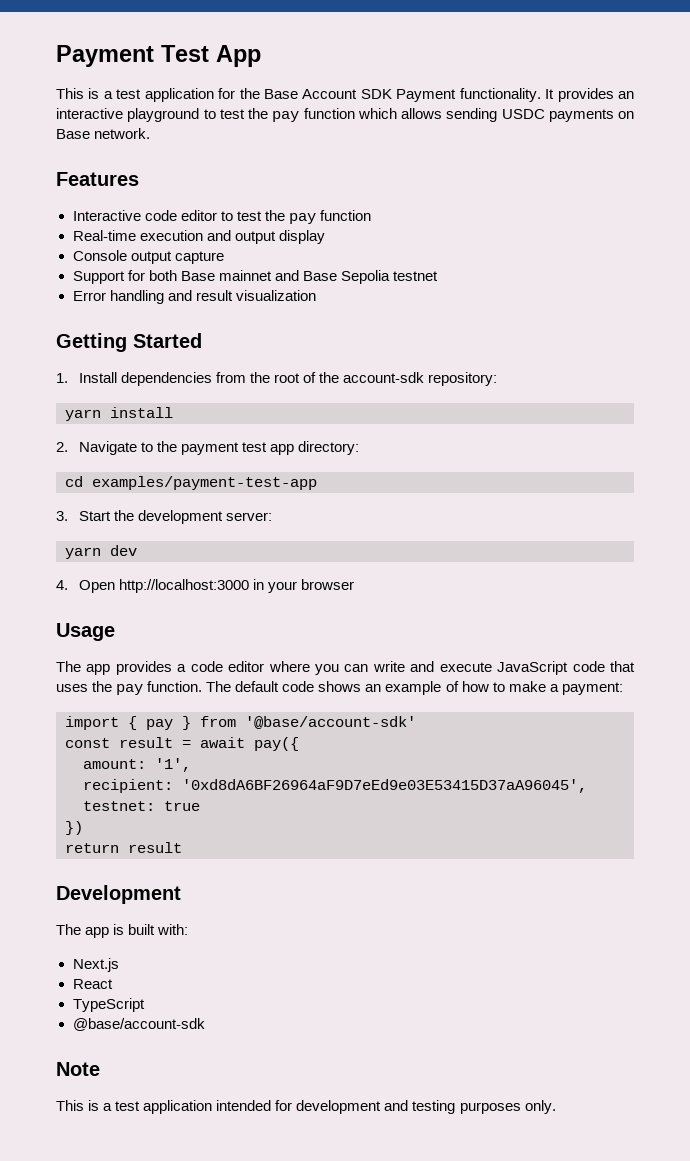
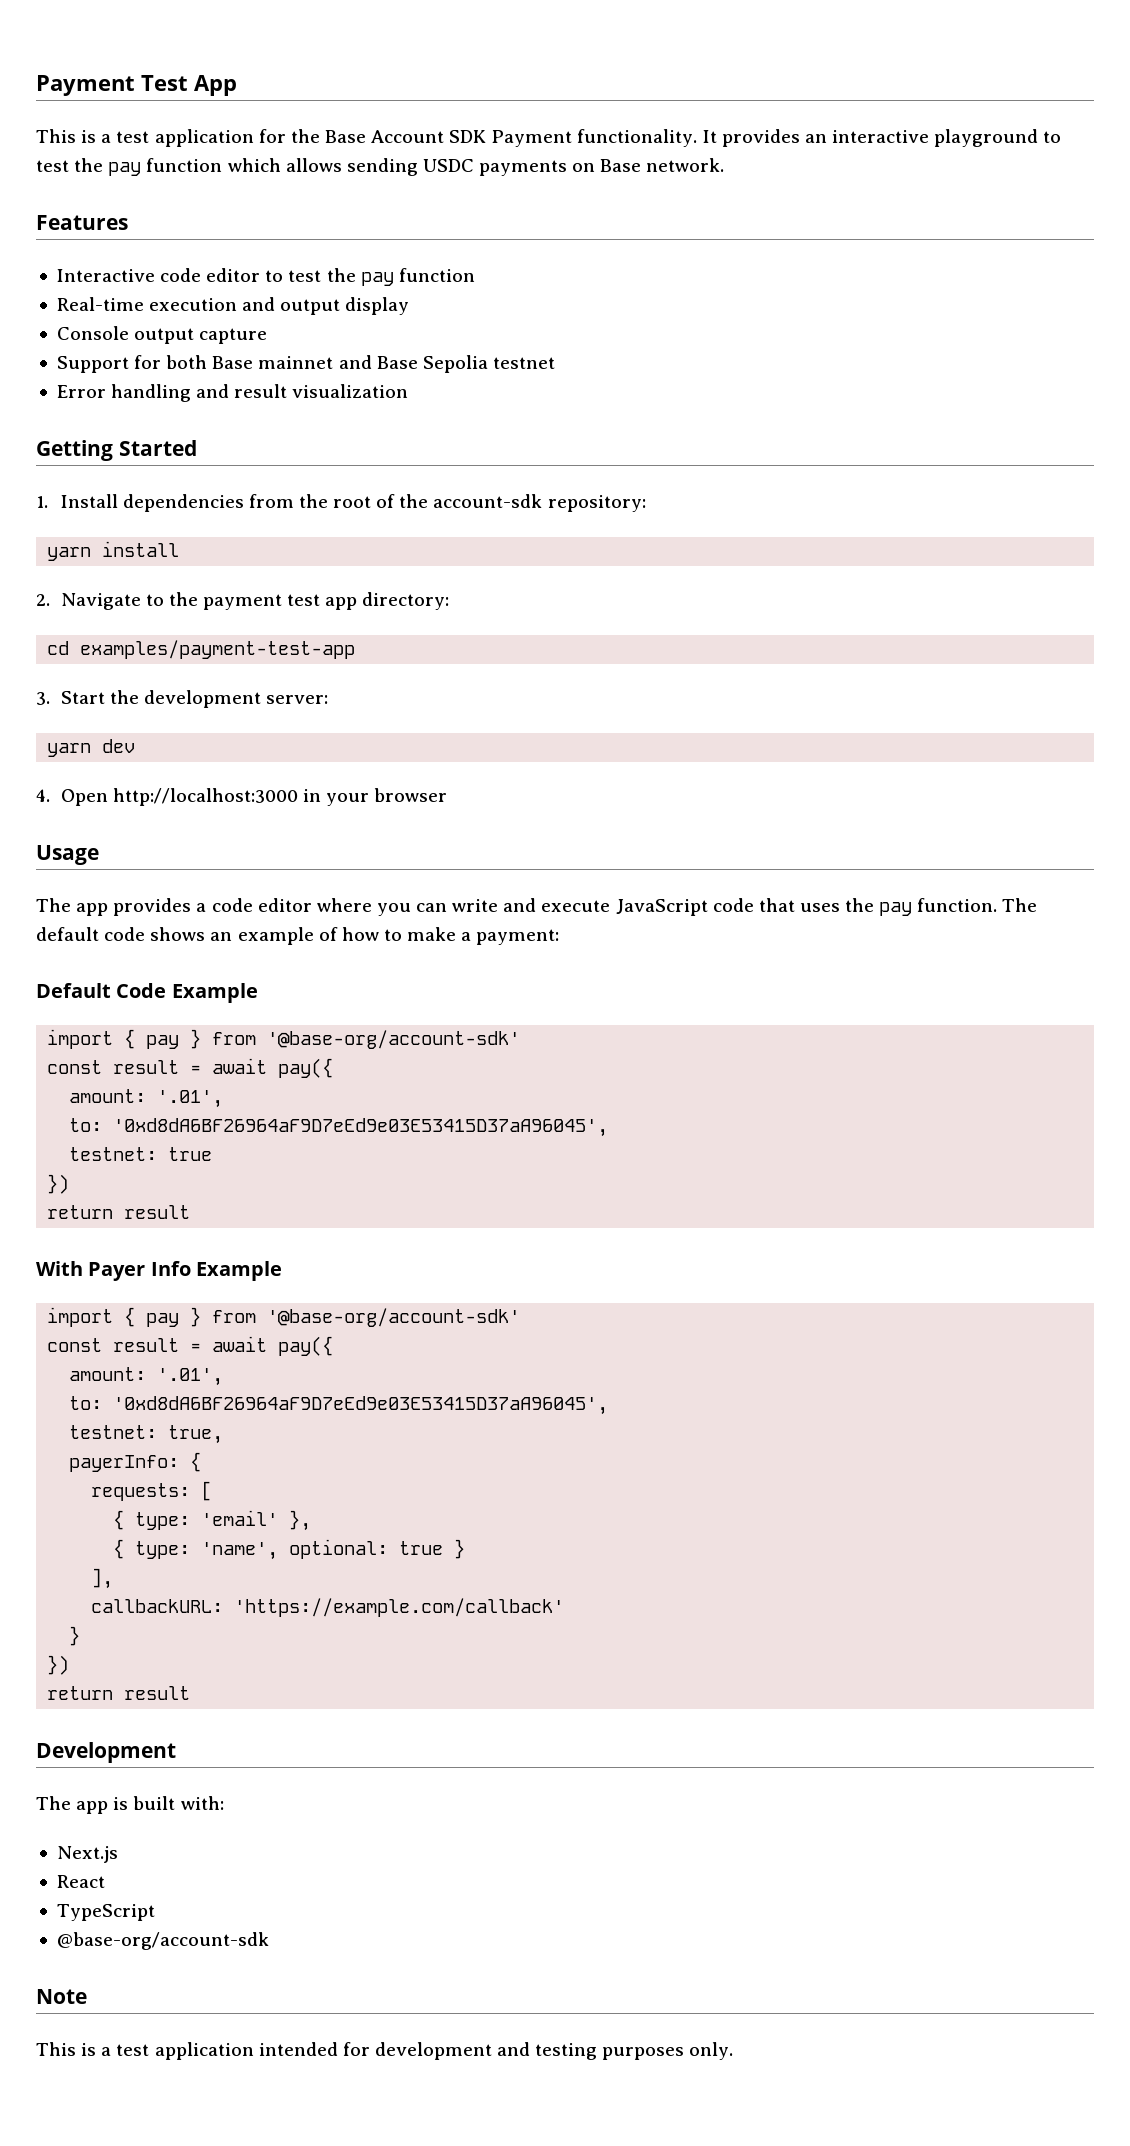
[65,716,416,730] [65,737,299,751] [83,758,191,772] [83,779,173,793] // import { pay } from '@base/account-sdk' // const result = await pay({ // amount: '1', // recipient: -> [36,983,258,1003] [47,1029,521,1049] [47,1058,334,1078] [69,1089,224,1108] [69,1118,103,1132] // Default Code Example // import { pay } from '@base-org/account-sdk' // const result = await pay({ // amount: '.01', // to:
(182, 847) none -> [36,1261,282,1281] [47,1307,521,1327] [47,1336,334,1356] [69,1367,224,1386] [69,1396,609,1415] [69,1425,224,1444] [69,1452,202,1472] [91,1481,213,1501] [113,1510,312,1531] [113,1539,466,1560] [91,1568,114,1589] [91,1598,565,1617] [69,1626,81,1646] [47,1655,70,1675] [47,1686,191,1700] // With Payer Info Example // import { pay } from '@base-org/account-sdk' // const result = await pay({ // amount: '.01', // to: '0xd8dA6BF26964aF9D7eEd9e03E53415D37aA96045', // testnet: true, // payerInfo: { // requests: [ // { type: 'email' }, // { type: 'name', optional: true } // ], // callbackURL: 'https://example.com/callback' // } // }) // return result
[72,1018,205,1031] @base/account-sdk -> [56,1932,269,1950] @base-org/account-sdk

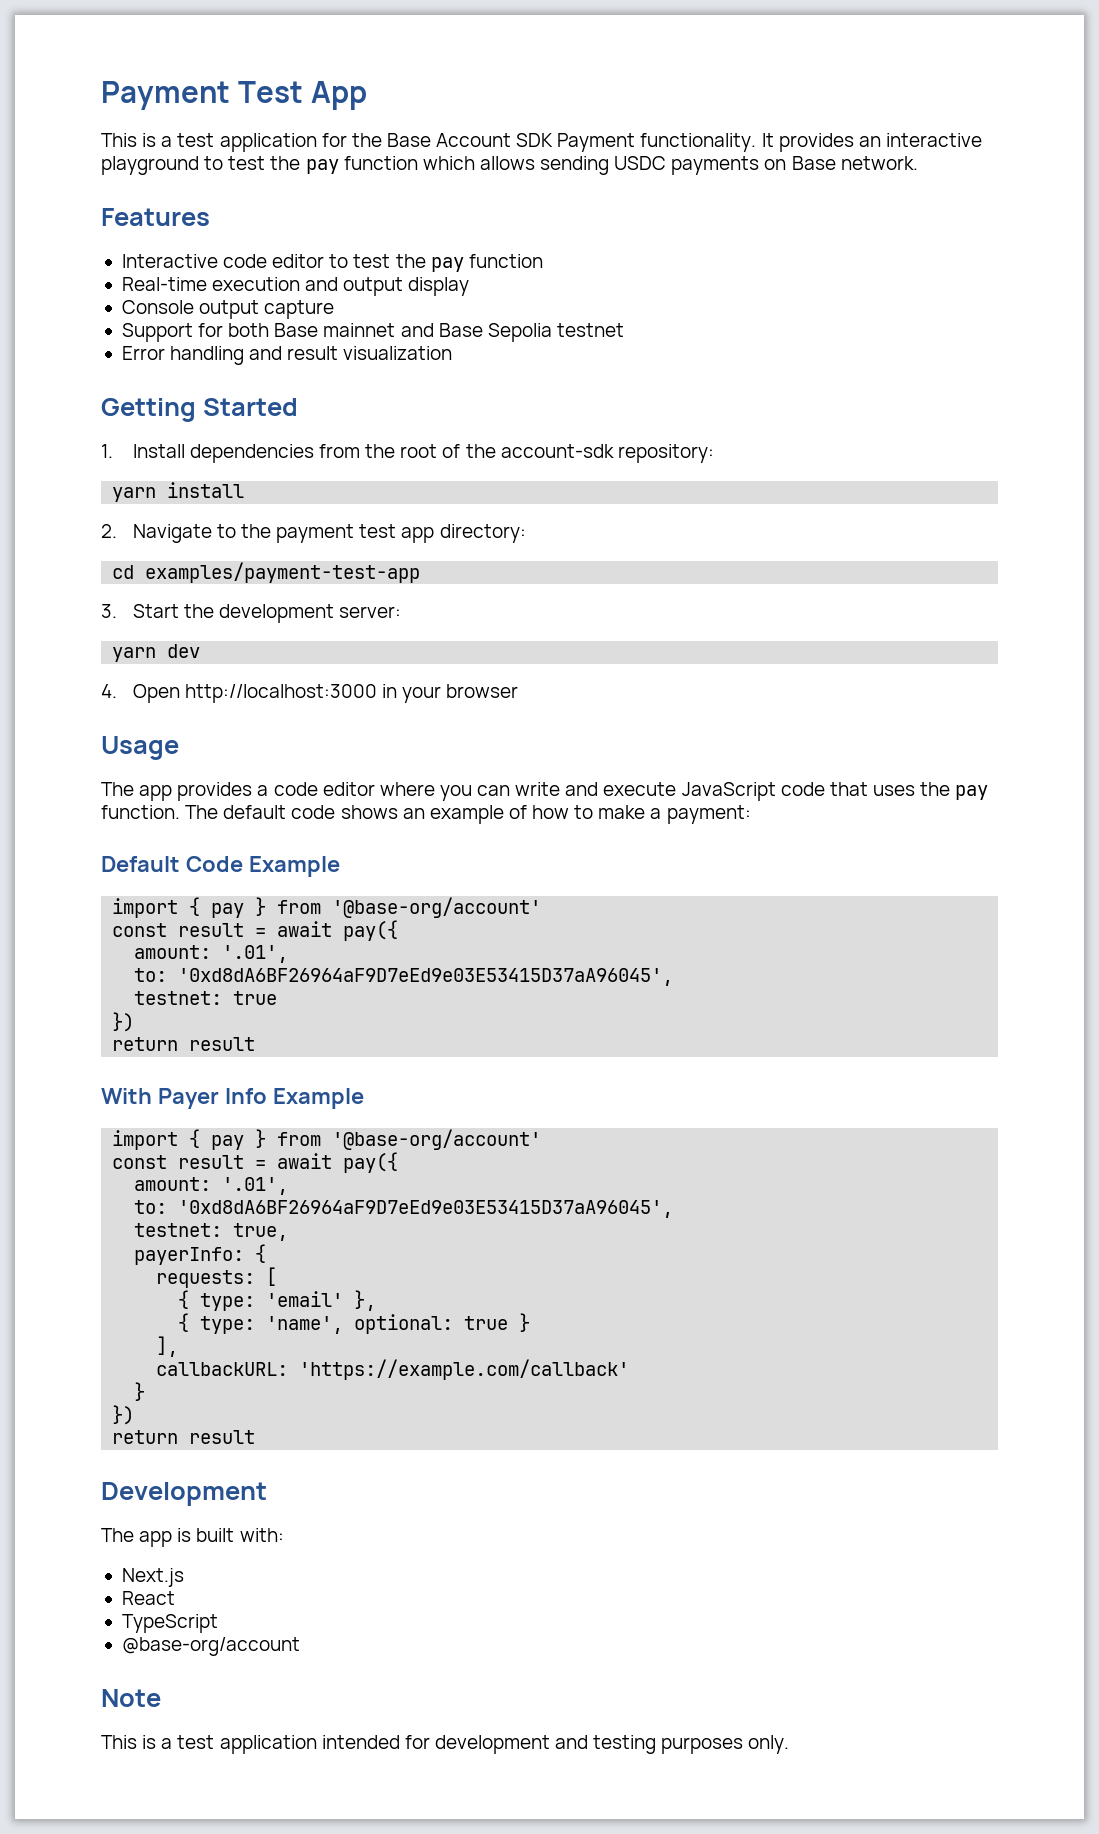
[267,1030,521,1049] '@base-org/account-sdk' -> [332,897,542,918] '@base-org/account'
[267,1308,521,1327] '@base-org/account-sdk' -> [332,1129,542,1150] '@base-org/account'
[56,1932,269,1950] @base-org/account-sdk -> [121,1637,300,1656] @base-org/account

